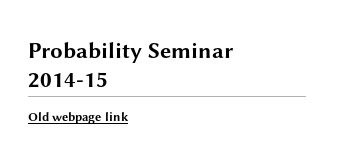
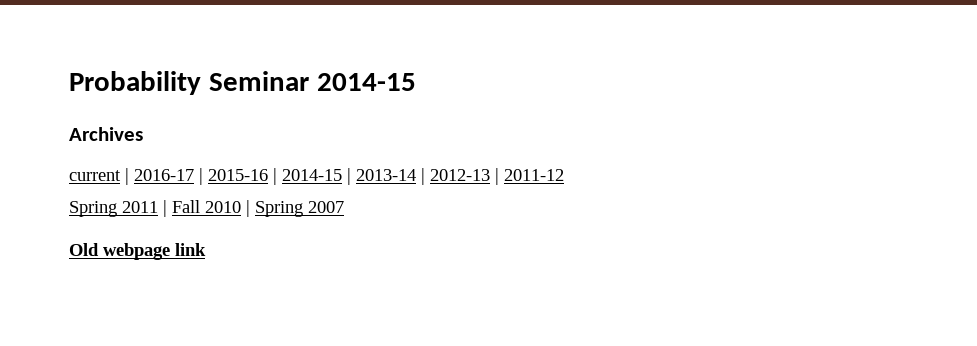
(108, 80) none -> [69,127,143,141] [69,168,564,185] [69,200,344,217] // Archives // current | 2016-17 | 2015-16 | 2014-15 | 2013-14 | 2012-13 | 2011-12 // Spring 2011 | Fall 2010 | Spring 2007

